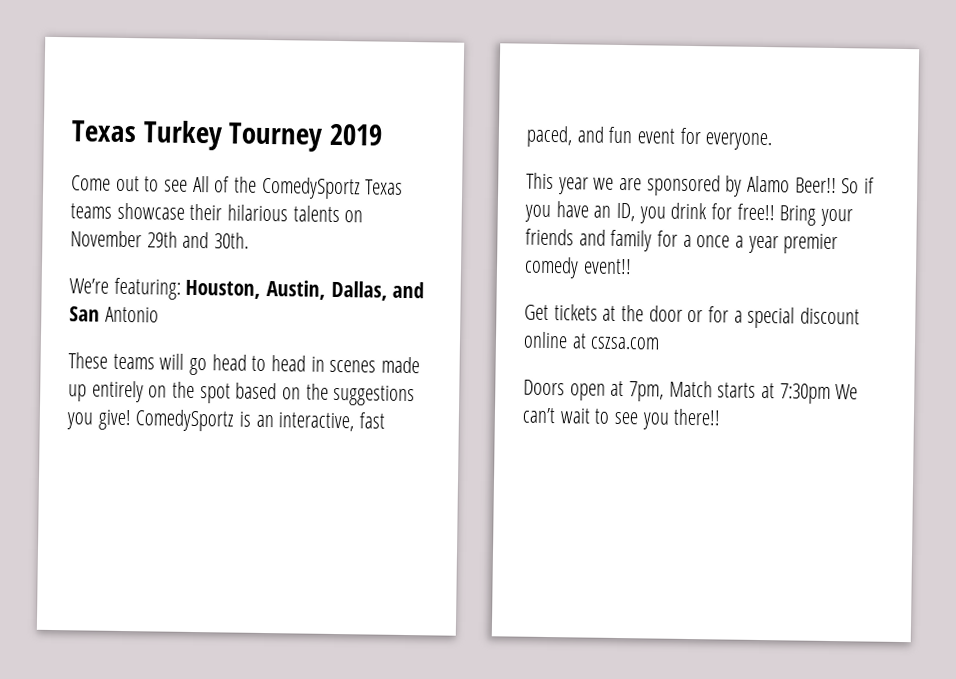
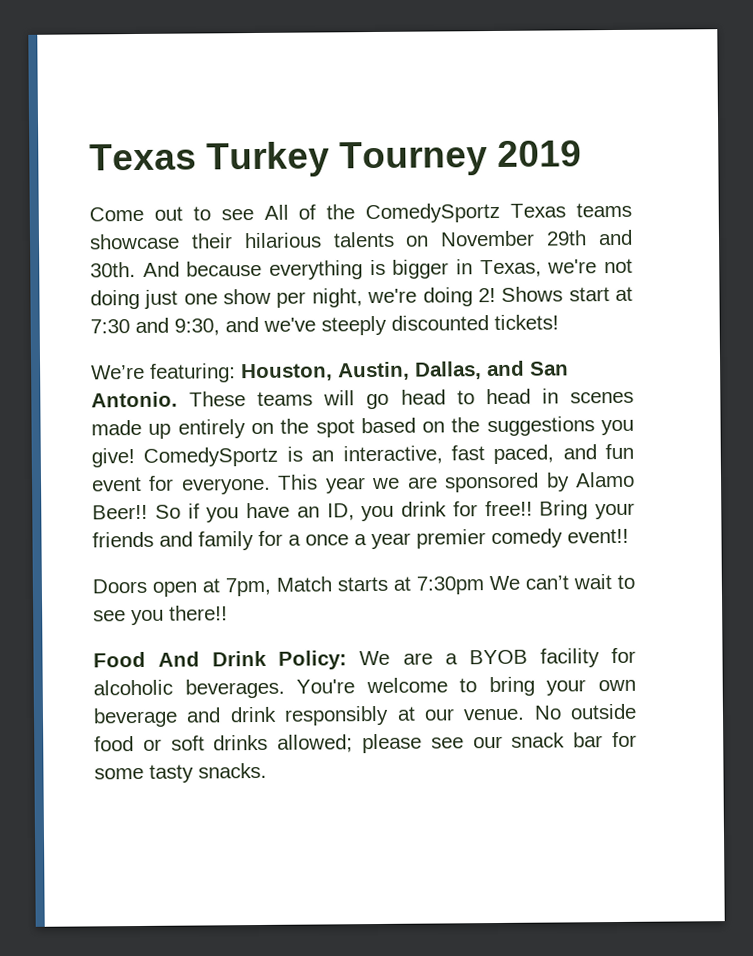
(250, 240) none -> [142,258,634,280] [90,286,634,310] [90,314,559,336] And because everything is bigger in Texas, we're not doing just one show per night, we're doing 2! Shows start at 7:30 and 9:30, and we've steeply discounted tickets!
[104,306,159,323] Antonio // -> [91,391,178,408] Antonio.
(773, 141) // -> (271, 486) none
[524,304,861,329] [523,331,661,350] // Get tickets at the door or for a special discount online at cszsa.com -> (629, 536) none
(722, 417) none -> [93,647,636,670] [93,676,636,699] [93,703,637,728] [94,731,637,754] [94,762,267,783] // Food And Drink Policy: We are a BYOB facility for alcoholic beverages. You're welcome to bring your own beverage and drink responsibly at our venue. No outside food or soft drinks allowed; please see our snack bar for some tasty snacks.

